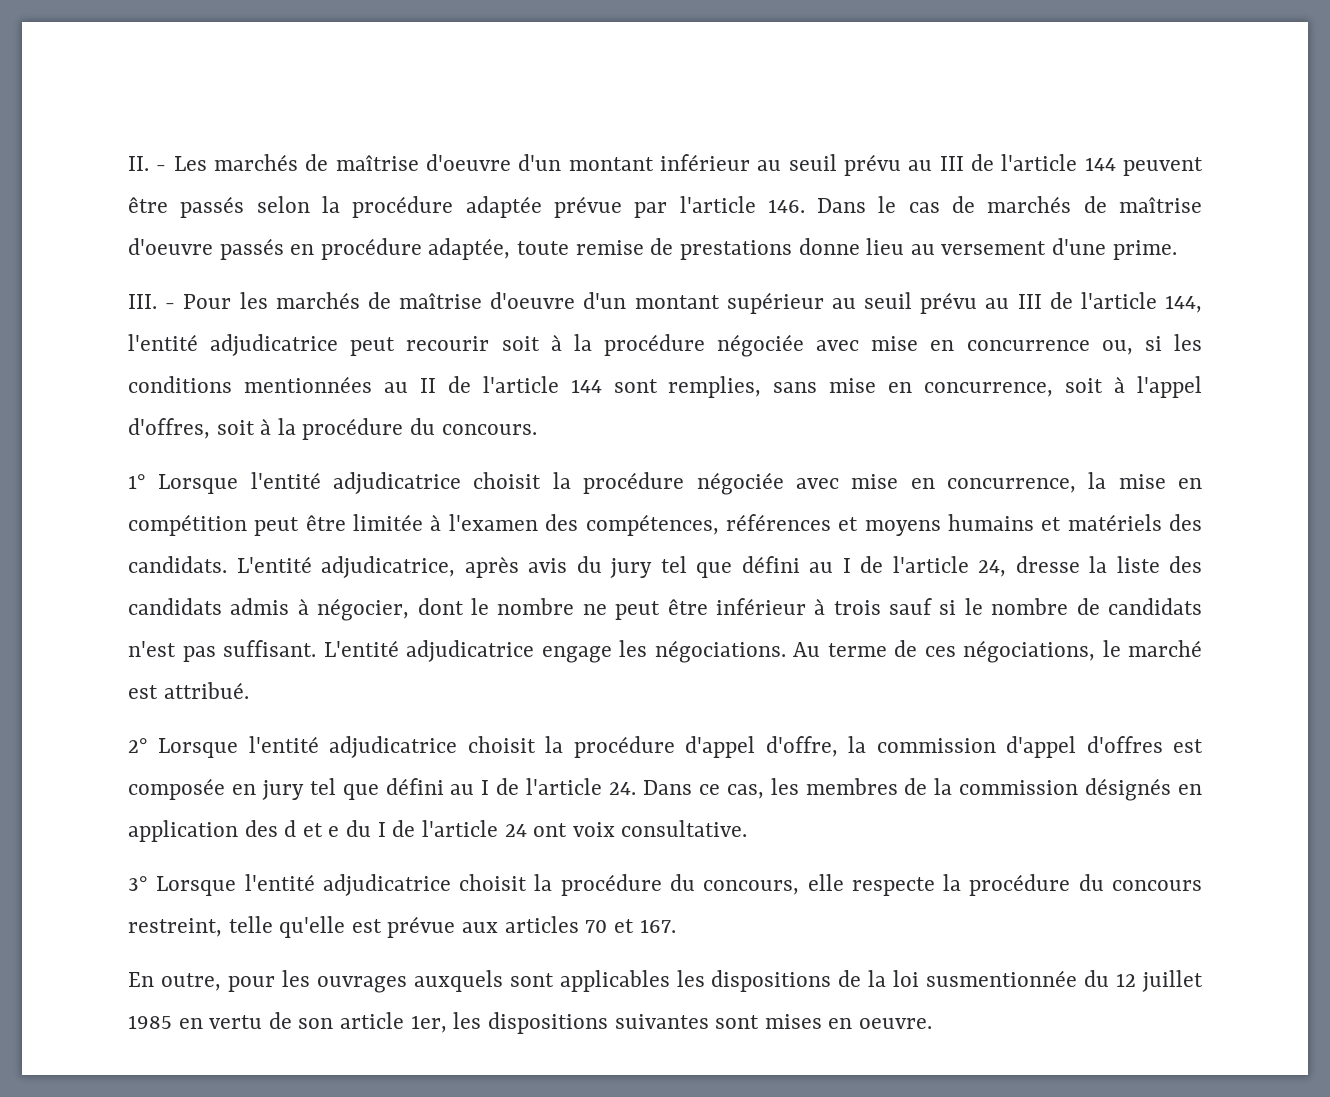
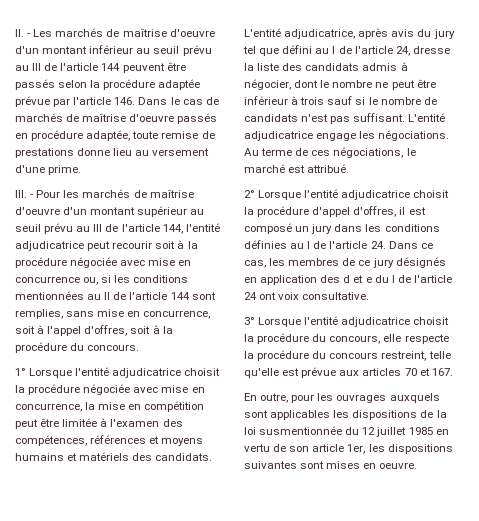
[765,736,1203,758] [128,778,444,800] d'offre, la commission d'appel d'offres est composée en jury tel que défini -> [353,206,426,217] [244,223,440,234] [244,240,287,249] d'offres, il est composé un jury dans les conditions définies
[934,778,1079,795] la commission -> [358,258,394,268] ce jury

